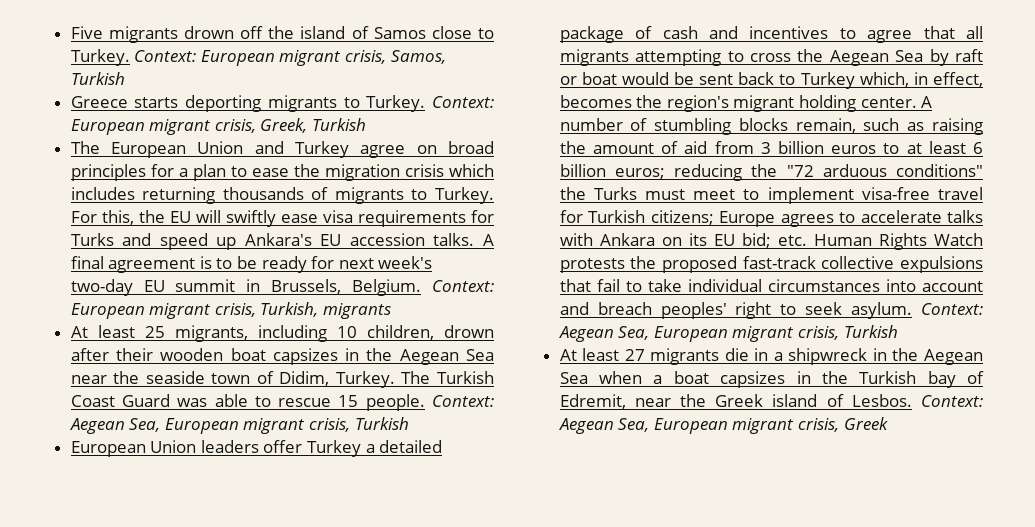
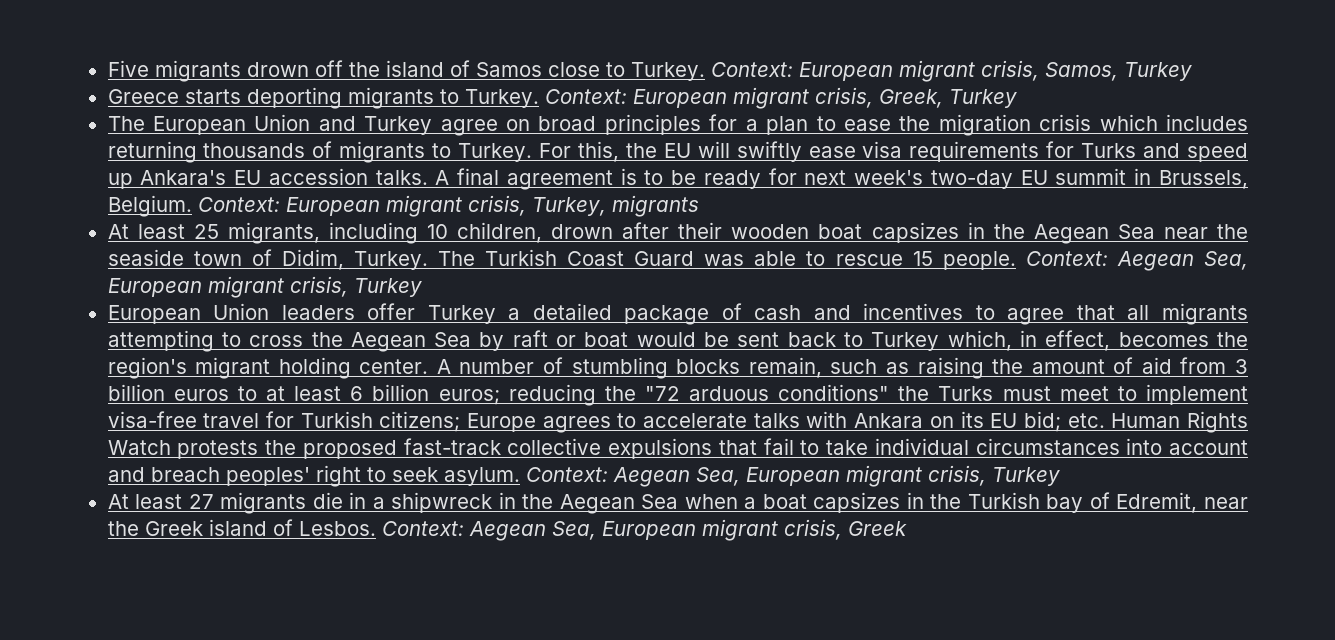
[70,72,125,85] Turkish -> [1123,62,1192,81] Turkey
[312,118,367,131] Turkish -> [948,89,1017,108] Turkey
[260,302,319,317] Turkish, -> [531,197,606,216] Turkey,
[354,417,409,430] Turkish -> [353,278,422,297] Turkey
[843,325,898,338] Turkish -> [991,467,1060,486] Turkey

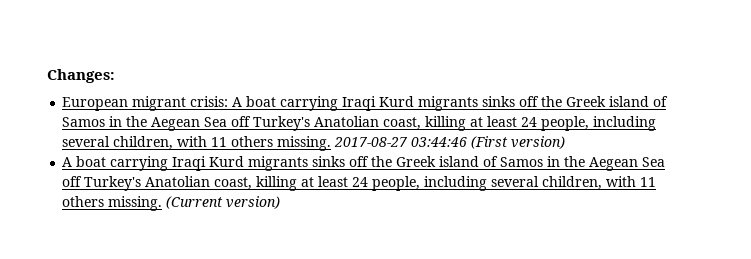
[107,60,1192,82] [107,87,1017,109] [107,114,1248,136] [107,141,1248,163] [107,168,1248,190] [107,195,699,217] [107,222,1248,244] [107,249,1248,271] [107,276,422,298] [107,303,1249,325] [107,330,1248,352] [107,357,1248,379] [107,384,1248,406] [107,411,1249,433] [107,438,1249,459] [107,465,1060,487] [107,492,1248,514] [107,519,907,541] Five migrants drown off the island of Samos close to Turkey. Context: European migrant crisis, Samos, Turkey // Greece starts deporting migrants to Turkey. Context: European migrant crisis, Greek, Turkey // The European Union and Turkey agree on broad principles for a plan to ease the migration crisis which includes returning thousands of migrants to Turkey. For this, the EU will swiftly ease visa requirements for Turks and speed up Ankara's EU accession talks. A final agreement is to be ready for next week's two-day EU summit in Brussels, Belgium. Context: European migrant crisis, Turkey, migrants // At least 25 migrants, including 10 children, drown after their wooden boat capsizes in the Aegean Sea near the seaside town of Didim, Turkey. The Turkish Coast Guard was able to rescue 15 people. Context: Aegean Sea, European migrant crisis, Turkey // European Union leaders offer Turkey a detailed package of cash and incentives to agree that all migrants attempting to cross the Aegean Sea by raft or boat would be sent back to Turkey which, in effect, becomes the region's migrant holding center. A number of stumbling blocks remain, such as raising the amount of aid from 3 billion euros to at least 6 billion euros; reducing the "72 arduous conditions" the Turks must meet to implement visa-free travel for Turkish citizens; Europe agrees to accelerate talks with Ankara on its EU bid; etc. Human Rights Watch protests the proposed fast-track collective expulsions that fail to take individual circumstances into account and breach peoples' right to seek asylum. Context: Aegean Sea, European migrant crisis, Turkey // At least 27 migrants die in a shipwreck in the Aegean Sea when a boat capsizes in the Turkish bay of Edremit, near the Greek island of Lesbos. Context: Aegean Sea, European migrant crisis, Greek -> [47,69,115,83] [62,96,669,111] [62,116,657,131] [62,136,566,151] [62,156,666,171] [62,176,657,191] [62,196,281,211] Changes: // European migrant crisis: A boat carrying Iraqi Kurd migrants sinks off the Greek island of Samos in the Aegean Sea off Turkey's Anatolian coast, killing at least 24 people, including several children, with 11 others missing. 2017-08-27 03:44:46 (First version) // A boat carrying Iraqi Kurd migrants sinks off the Greek island of Samos in the Aegean Sea off Turkey's Anatolian coast, killing at least 24 people, including several children, with 11 others missing. (Current version)

